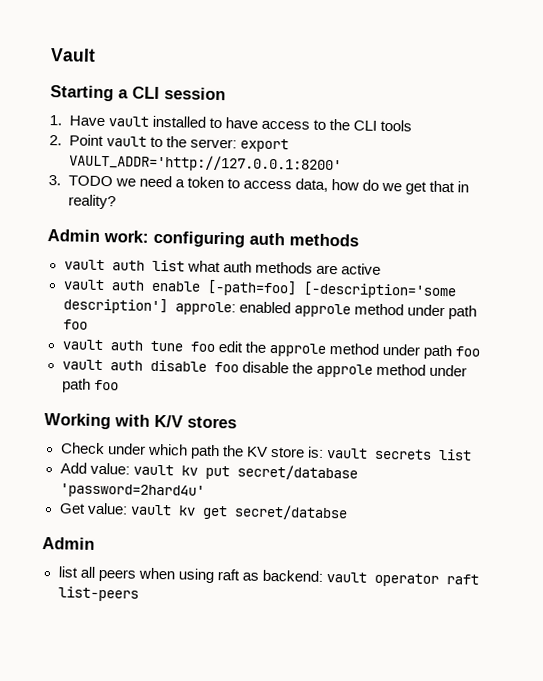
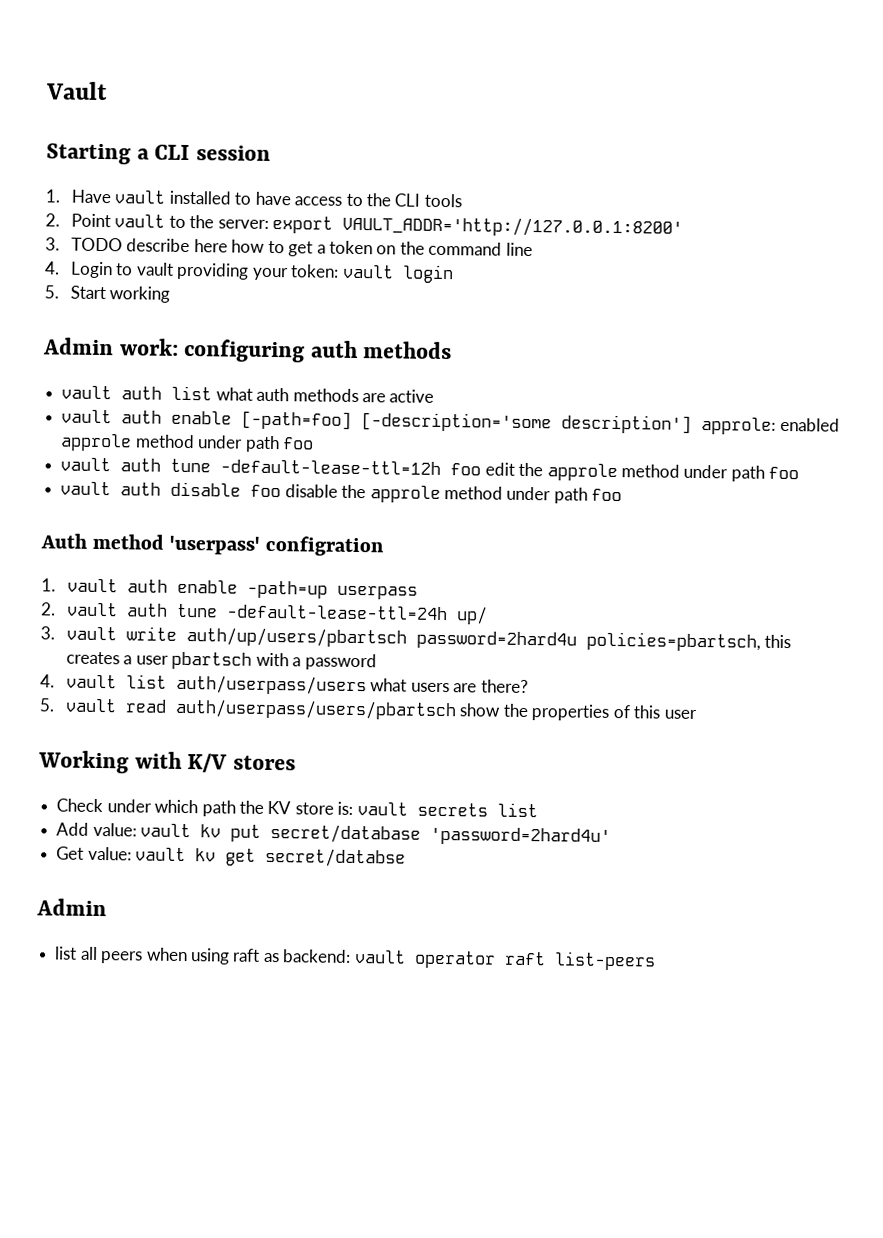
[114,175,470,195] [67,194,116,210] we need a token to access data, how do we get that in reality? -> [126,238,533,257] [45,261,454,284] [44,285,171,303] describe here how to get a token on the command line // 4. Login to vault providing your token: vault login // 5. Start working
(183, 346) none -> [220,459,442,475] -default-lease-ttl=12h
(119, 385) none -> [40,533,385,557] [41,578,418,600] [41,602,488,625] [40,626,792,652] [65,651,377,671] [40,674,529,696] [39,698,697,721] // Auth method 'userpass' configration // 1. vault auth enable -path=up userpass // 2. vault auth tune -default-lease-ttl=24h up/ // 3. vault write auth/up/users/pbartsch password=2hard4u policies=pbartsch, this creates a user pbartsch with a password // 4. vault list auth/userpass/users what users are there? // 5. vault read auth/userpass/users/pbartsch show the properties of this user

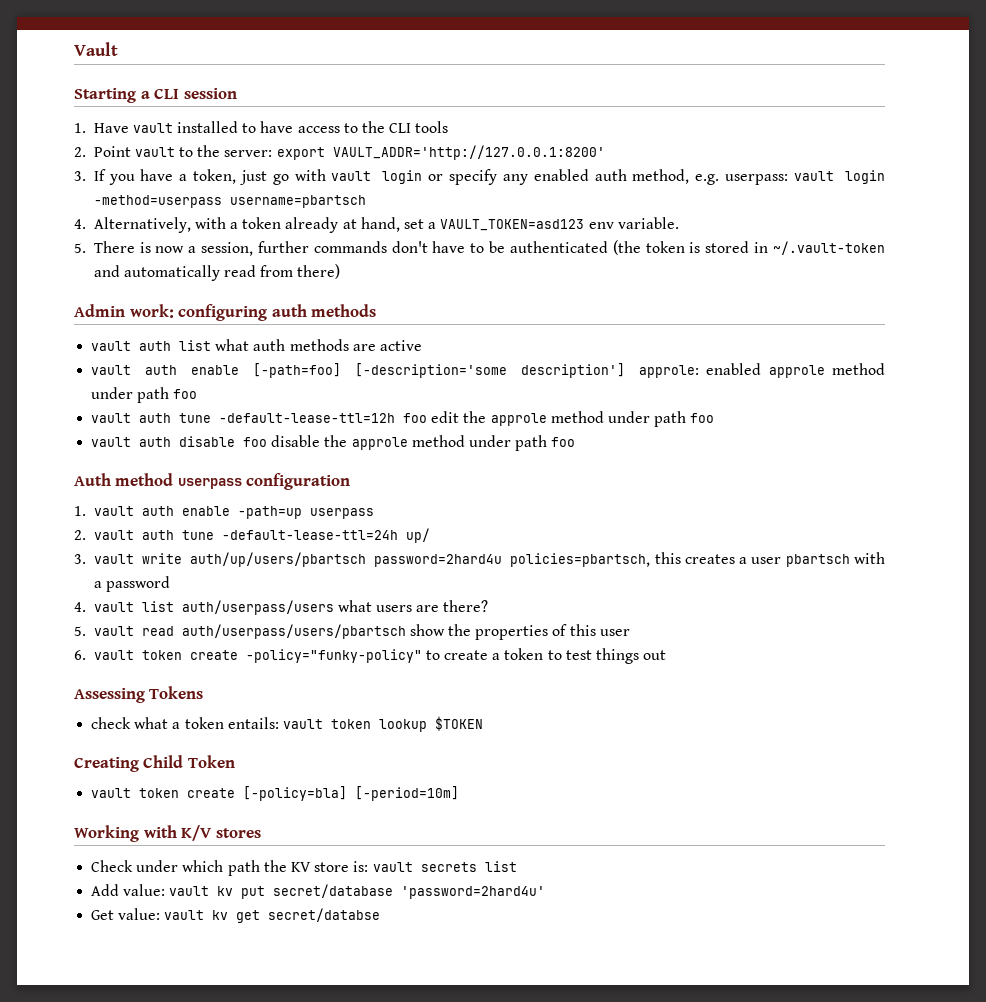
[70,237,533,257] [45,261,454,284] [44,285,171,303] TODO describe here how to get a token on the command line // 4. Login to vault providing your token: vault login // 5. Start working -> [93,169,886,185] [93,195,366,208] [74,217,679,233] [74,240,886,256] [93,264,341,281] If you have a token, just go with vault login or specify any enabled auth method, e.g. userpass: vault login -method=userpass username=pbartsch // 4. Alternatively, with a token already at hand, set a VAULT_TOKEN=asd123 env variable. // 5. There is now a session, further commands don't have to be authenticated (the token is stored in ~/.vault-token and automatically read from there)
[169,535,385,557] 'userpass' configration -> [177,473,351,490] userpass configuration
(697, 714) none -> [74,648,667,664] [74,686,204,703] [91,716,483,732] [74,755,235,772] [91,786,460,801] // 6. vault token create -policy="funky-policy" to create a token to test things out // Assessing Tokens // check what a token entails: vault token lookup $TOKEN // Creating Child Token // vault token create [-policy=bla] [-period=10m]
[36,898,107,917] [54,946,656,971] // Admin // list all peers when using raft as backend: vault operator raft list-peers -> (381, 915) none

